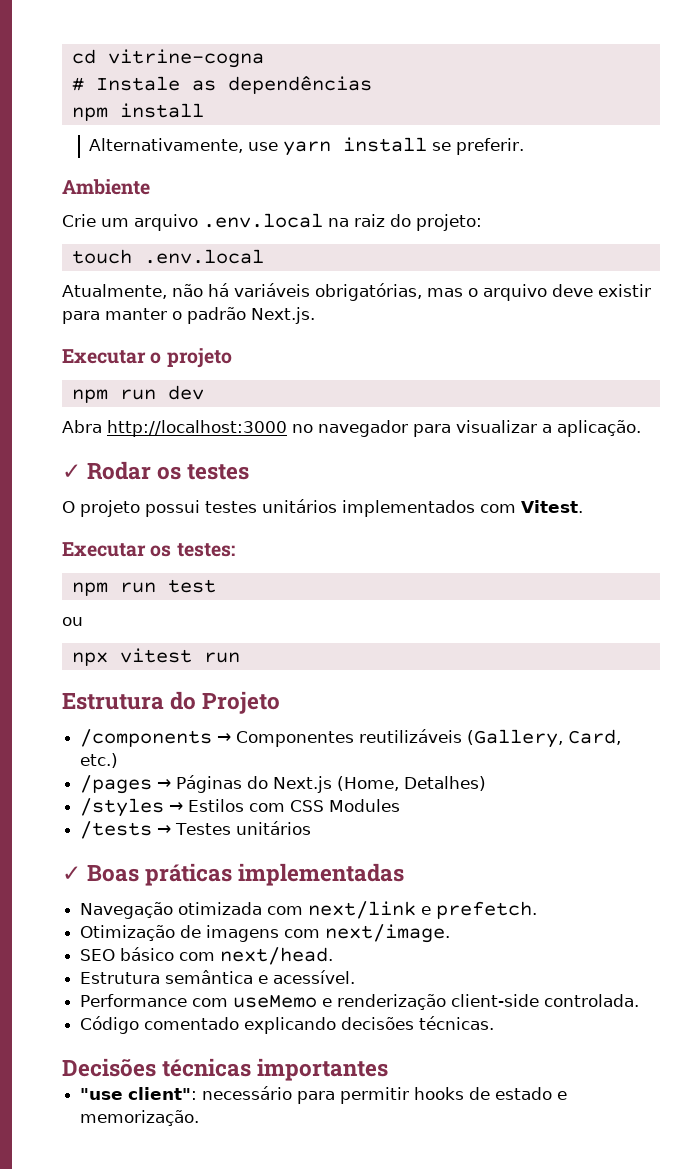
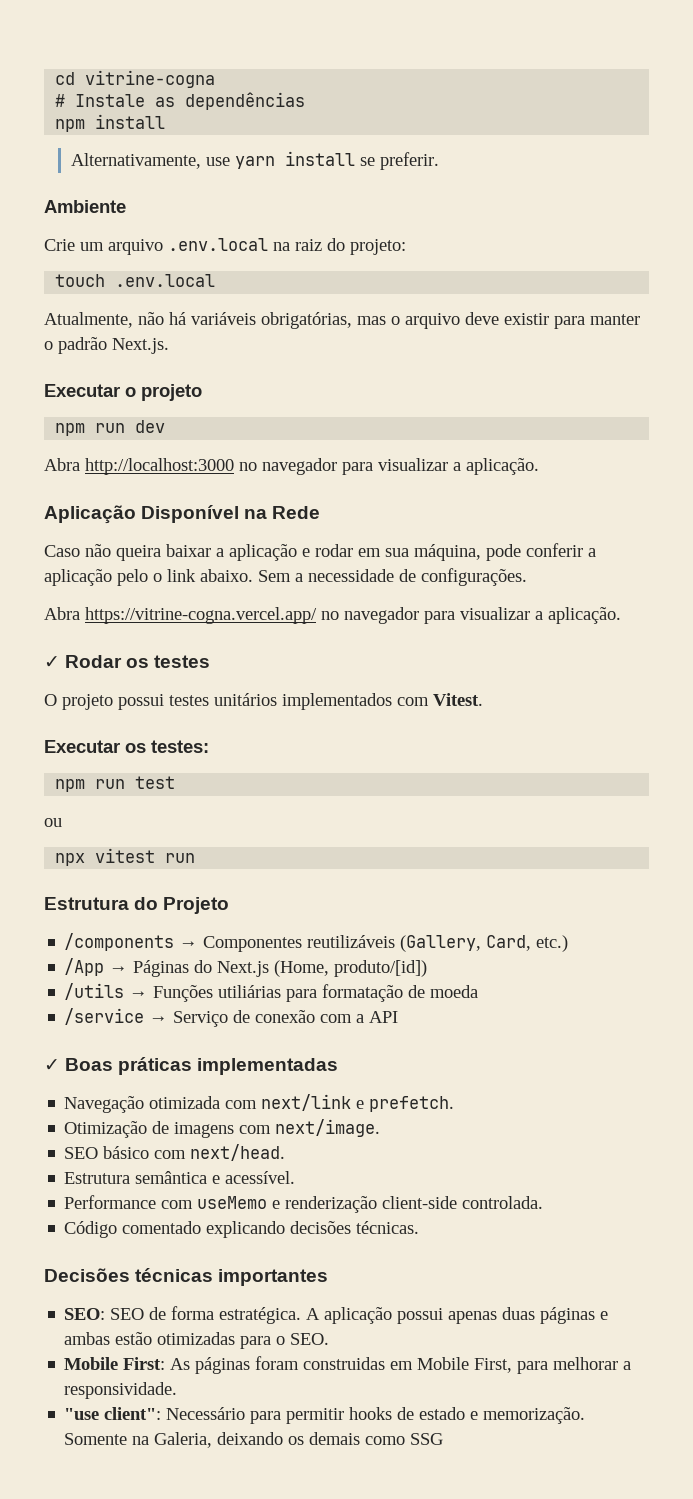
(641, 428) none -> [44,505,321,524] [44,543,596,561] [44,568,527,586] [44,607,621,624] // Aplicação Disponível na Rede // Caso não queira baixar a aplicação e rodar em sua máquina, pode conferir a aplicação pelo o link abaixo. Sem a necessidade de configurações. // Abra https://vitrine-cogna.vercel.app/ no navegador para visualizar a aplicação.
[80,775,153,794] /pages -> [64,958,105,976] /App
[404,776,487,791] [80,798,401,817] [80,821,312,839] Detalhes) // /styles → Estilos com CSS Modules // /tests → Testes unitários -> [334,960,428,977] [64,983,479,1002] [64,1008,399,1027] produto/[id]) // /utils → Funções utiliárias para formatação de moeda // /service → Serviço de conexão com a API
(389, 1069) none -> [64,1306,609,1324] [64,1332,330,1349] [64,1356,632,1374] [64,1382,178,1399] // SEO: SEO de forma estratégica. A aplicação possui apenas duas páginas e ambas estão otimizadas para o SEO. // Mobile First: As páginas foram construidas em Mobile First, para melhorar a responsividade.
[202,1086,293,1100] necessário -> [166,1407,246,1420] Necessário
(200, 1118) none -> [64,1432,444,1448] Somente na Galeria, deixando os demais como SSG

